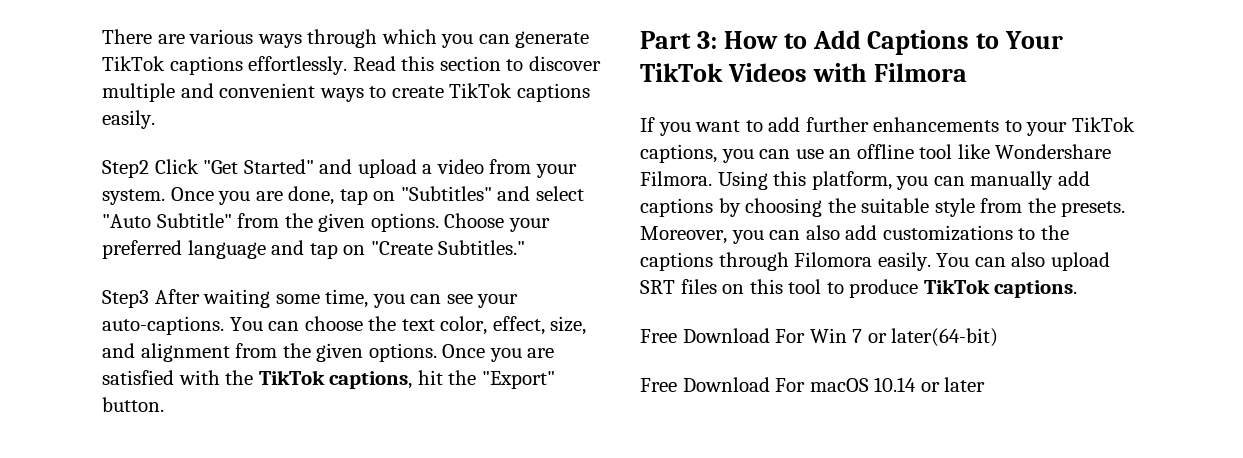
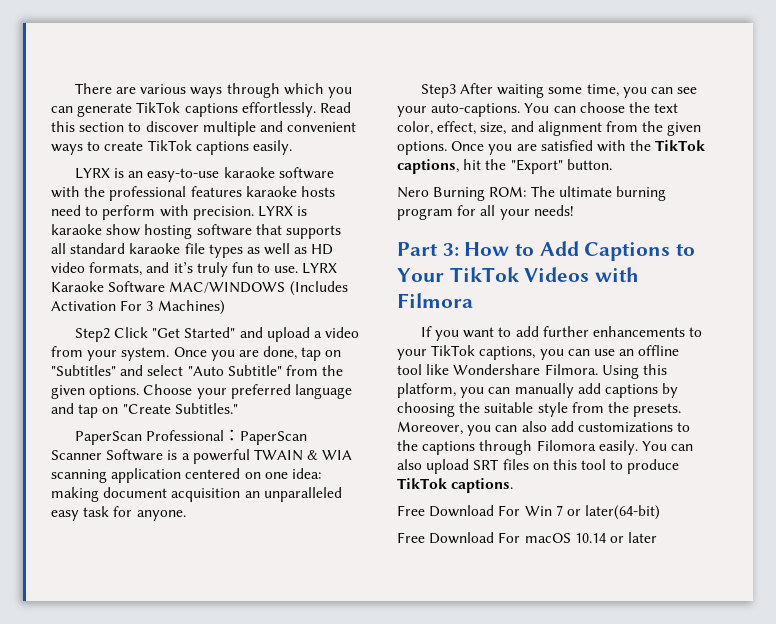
(155, 119) none -> [74,167,334,182] [51,186,335,201] [51,205,308,220] [51,224,341,239] [51,243,334,258] [51,262,338,277] [51,281,348,296] [51,300,225,315] // LYRX is an easy-to-use karaoke software with the professional features karaoke hosts need to perform with precision. LYRX is karaoke show hosting software that supports all standard karaoke file types as well as HD video formats, and it’s truly fun to use. LYRX Karaoke Software MAC/WINDOWS (Includes Activation For 3 Machines)
(526, 247) none -> [74,429,307,445] [51,449,353,464] [51,468,321,483] [51,487,342,502] [51,506,186,521] // PaperScan Professional：PaperScan Scanner Software is a powerful TWAIN & WIA scanning application centered on one idea: making document acquisition an unparalleled easy task for anyone.
(164, 404) none -> [397,186,666,201] [397,205,574,220] // Nero Burning ROM: The ultimate burning program for all your needs!

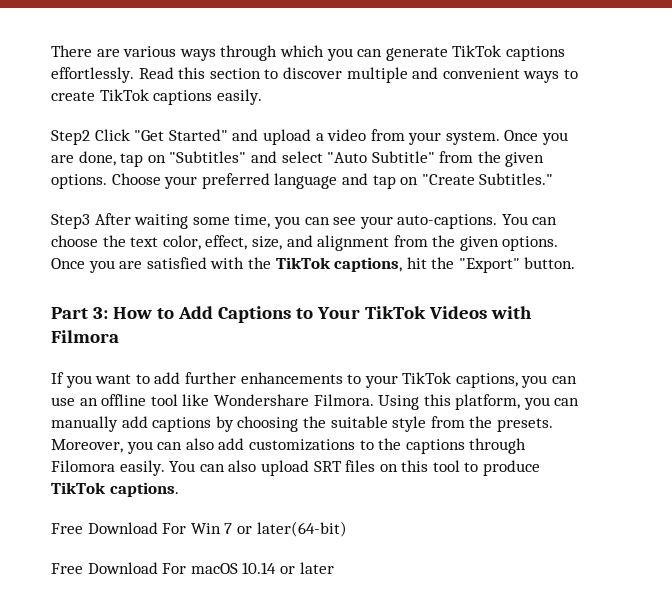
[74,167,334,182] [51,186,335,201] [51,205,308,220] [51,224,341,239] [51,243,334,258] [51,262,338,277] [51,281,348,296] [51,300,225,315] // LYRX is an easy-to-use karaoke software with the professional features karaoke hosts need to perform with precision. LYRX is karaoke show hosting software that supports all standard karaoke file types as well as HD video formats, and it’s truly fun to use. LYRX Karaoke Software MAC/WINDOWS (Includes Activation For 3 Machines) -> (262, 97) none
[74,429,307,445] [51,449,353,464] [51,468,321,483] [51,487,342,502] [51,506,186,521] // PaperScan Professional：PaperScan Scanner Software is a powerful TWAIN & WIA scanning application centered on one idea: making document acquisition an unparalleled easy task for anyone. -> (554, 179) none
[397,186,666,201] [397,205,574,220] // Nero Burning ROM: The ultimate burning program for all your needs! -> (576, 263) none

